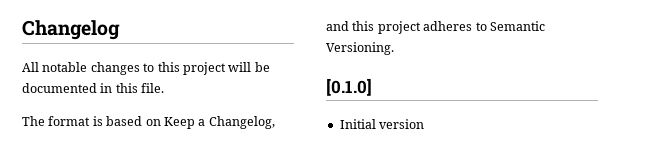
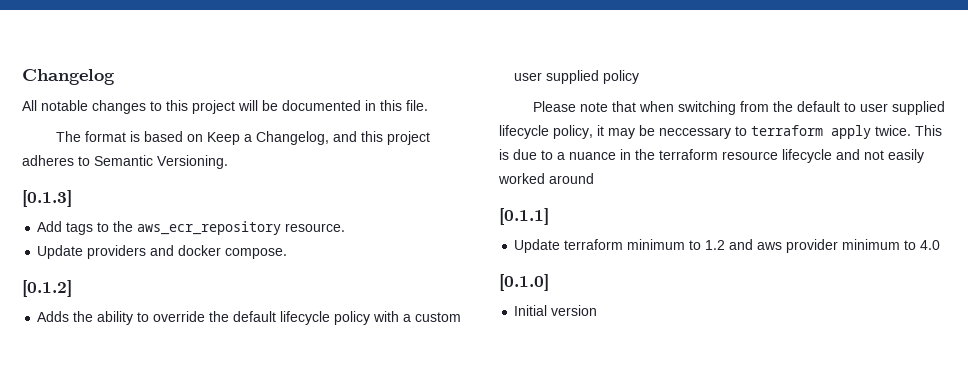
(394, 48) none -> [22,190,72,207] [37,221,346,235] [37,245,288,259] [22,280,72,297] [37,311,462,325] [514,70,640,84] [532,101,945,115] [499,125,942,139] [499,149,924,163] [498,173,594,184] [499,208,549,225] [514,239,941,253] // [0.1.3] // Add tags to the aws_ecr_repository resource. // Update providers and docker compose. // [0.1.2] // Adds the ability to override the default lifecycle policy with a custom user supplied policy // Please note that when switching from the default to user supplied lifecycle policy, it may be neccessary to terraform apply twice. This is due to a nuance in the terraform resource lifecycle and not easily worked around // [0.1.1] // Update terraform minimum to 1.2 and aws provider minimum to 4.0

